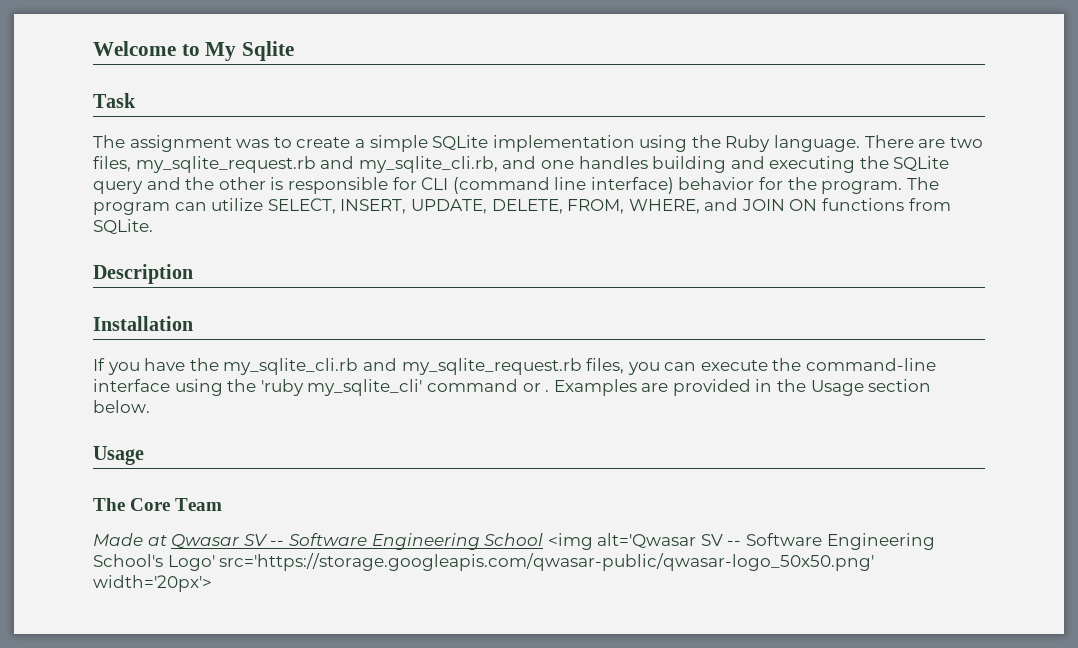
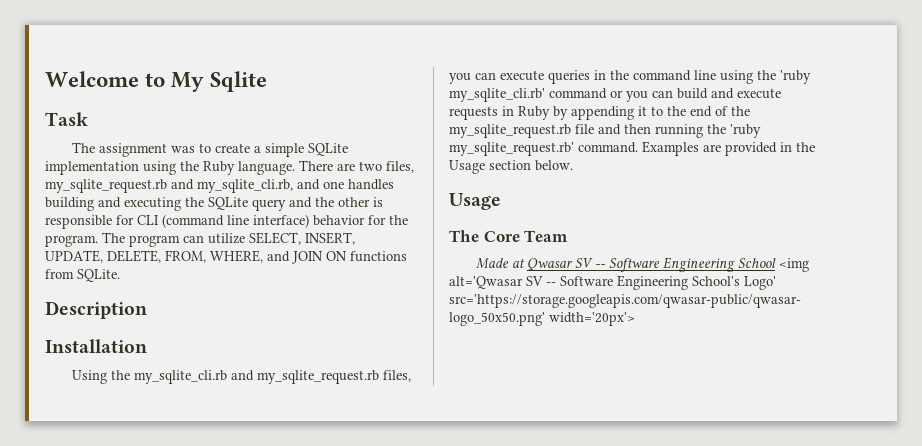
[93,358,186,375] If you have -> [71,370,107,384] Using
[772,358,937,371] [93,379,170,392] the command-line interface -> [548,70,716,84] queries in the command line
[307,379,423,396] my_sqlite_cli' -> [449,88,545,102] my_sqlite_cli.rb'
[545,390,550,392] . -> [626,88,781,102] [449,106,750,120] [449,124,761,138] [449,142,638,156] you can build and execute requests in Ruby by appending it to the end of the my_sqlite_request.rb file and then running the 'ruby my_sqlite_request.rb' command.

